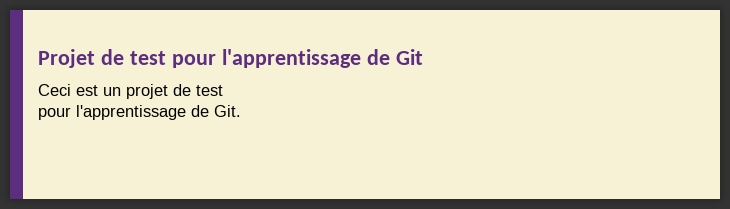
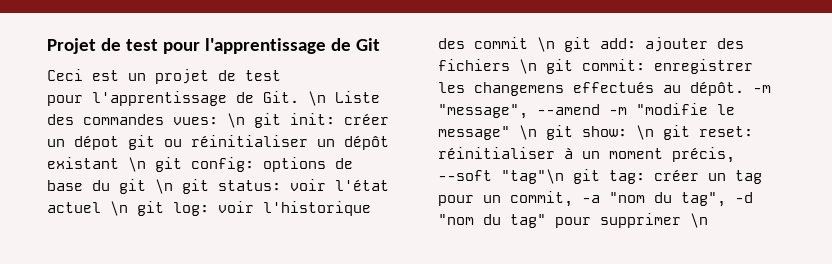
(241, 111) none -> [308,91,380,106] [47,113,389,128] [47,135,389,150] [47,157,353,172] [47,179,389,194] [47,201,371,216] [438,37,744,52] [438,59,753,74] [438,81,771,96] [438,103,735,119] [438,125,753,140] [438,147,735,163] [438,169,762,184] [438,191,753,207] [438,213,708,228] \n Liste des commandes vues: \n git init: créer un dépot git ou réinitialiser un dépôt existant \n git config: options de base du git \n git status: voir l'état actuel \n git log: voir l'historique des commit \n git add: ajouter des fichiers \n git commit: enregistrer les changemens effectués au dépôt. -m "message", --amend -m "modifie le message" \n git show: \n git reset: réinitialiser à un moment précis, --soft "tag"\n git tag: créer un tag pour un commit, -a "nom du tag", -d "nom du tag" pour supprimer \n

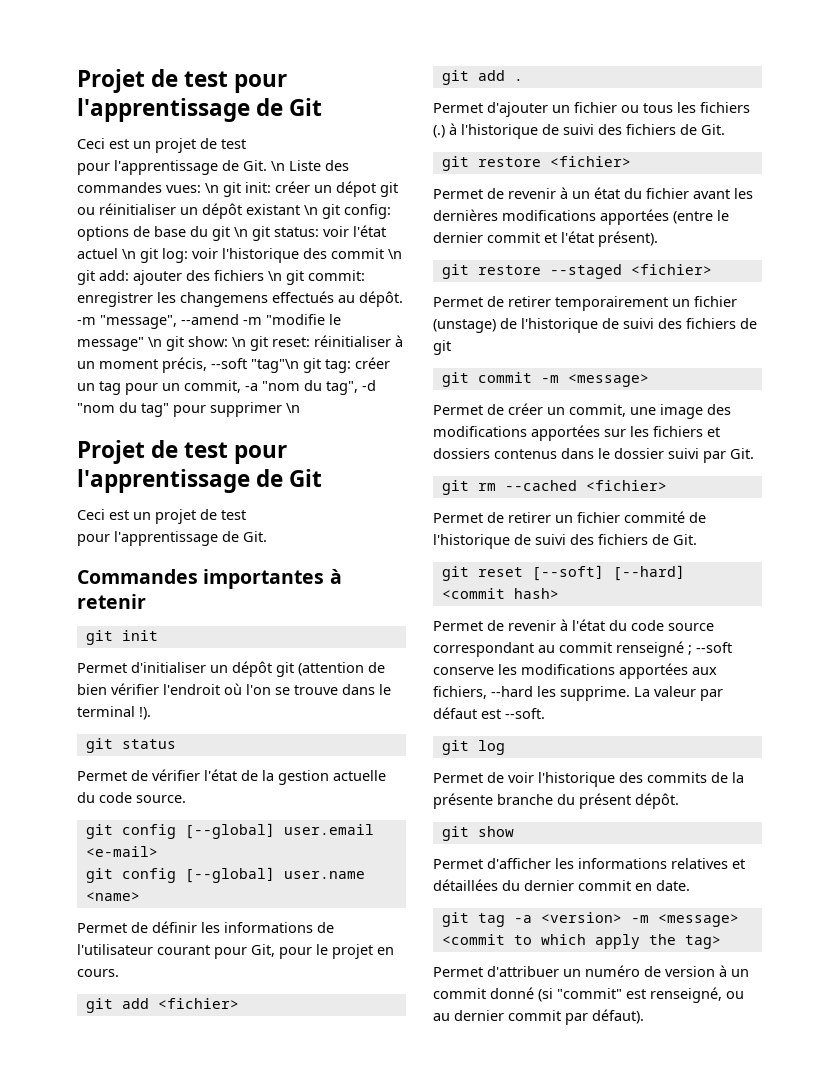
(708, 220) none -> [77,440,288,464] [77,469,323,493] [77,509,246,524] [77,531,267,546] [77,569,342,589] [77,594,146,609] [85,630,158,645] [77,661,385,677] [77,683,391,695] [77,706,151,720] [85,738,176,753] [77,769,386,785] [77,792,186,803] [85,823,374,839] [85,846,158,857] [85,867,365,883] [85,892,140,901] [77,921,334,933] [77,944,394,959] [77,969,119,977] [85,998,239,1013] [441,70,523,85] [433,102,750,117] [433,123,725,139] [441,156,631,171] [433,187,753,199] [433,209,729,225] [433,231,658,247] [441,264,712,279] [433,296,737,311] [433,318,757,333] [433,340,451,355] [441,372,649,387] [433,403,731,419] [433,425,720,441] [433,448,754,463] [441,480,667,495] [433,511,706,523] [433,534,697,549] [441,565,685,581] [441,588,559,599] [433,619,714,631] [433,641,732,657] [433,663,717,679] [433,686,723,701] [433,707,545,719] [441,740,505,755] [433,772,744,787] [433,793,679,809] [441,826,514,841] [433,858,745,869] [433,879,690,891] [441,912,739,927] [441,934,721,949] [433,965,749,977] [433,987,744,1003] [433,1009,644,1025] // Projet de test pour l'apprentissage de Git // Ceci est un projet de test // pour l'apprentissage de Git. // Commandes importantes à retenir // git init // Permet d'initialiser un dépôt git (attention de bien vérifier l'endroit où l'on se trouve dans le terminal !). // git status // Permet de vérifier l'état de la gestion actuelle du code source. // git config [--global] user.email <e-mail> // git config [--global] user.name <name> // Permet de définir les informations de l'utilisateur courant pour Git, pour le projet en cours. // git add <fichier> // git add . // Permet d'ajouter un fichier ou tous les fichiers (.) à l'historique de suivi des fichiers de Git. // git restore <fichier> // Permet de revenir à un état du fichier avant les dernières modifications apportées (entre le dernier commit et l'état présent). // git restore --staged <fichier> // Permet de retirer temporairement un fichier (unstage) de l'historique de suivi des fichiers de git // git commit -m <message> // Permet de créer un commit, une image des modifications apportées sur les fichiers et dossiers contenus dans le dossier suivi par Git. // git rm --cached <fichier> // Permet de retirer un fichier commité de l'historique de suivi des fichiers de Git. // git reset [--soft] [--hard] <commit hash> // Permet de revenir à l'état du code source correspondant au commit renseigné ; --soft conserve les modifications apportées aux fichiers, --hard les supprime. La valeur par défaut est --soft. // git log // Permet de voir l'historique des commits de la présente branche du présent dépôt. // git show // Permet d'afficher les informations relatives et détaillées du dernier commit en date. // git tag -a <version> -m <message> <commit to which apply the tag> // Permet d'attribuer un numéro de version à un commit donné (si "commit" est renseigné, ou au dernier commit par défaut).

